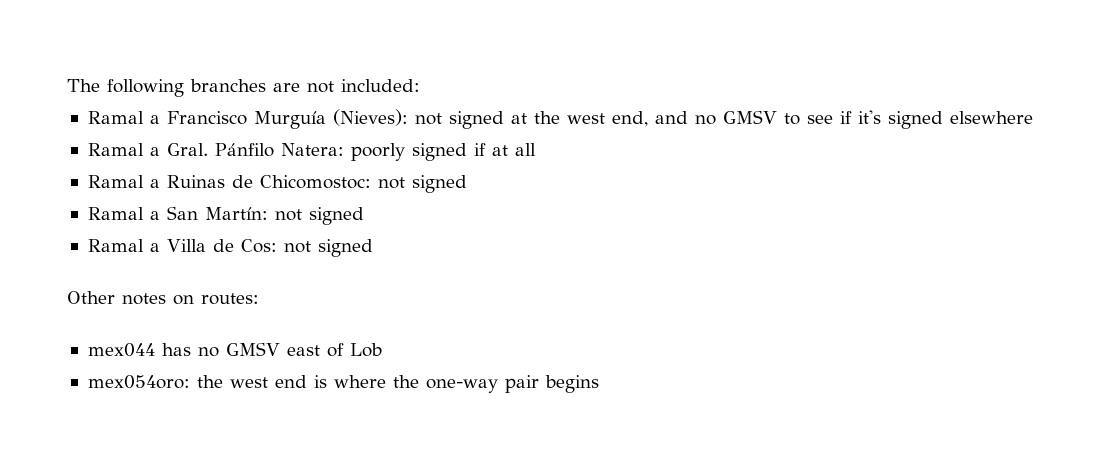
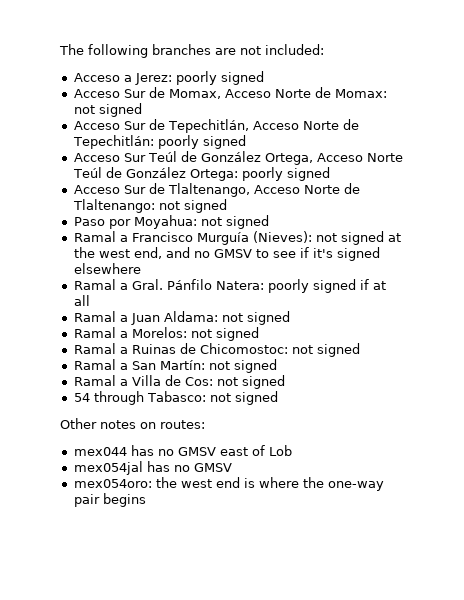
(420, 85) none -> [73,71,264,85] [73,87,387,99] [73,103,142,117] [73,119,359,133] [72,135,246,149] [73,151,403,165] [72,167,330,181] [73,183,360,197] [72,199,227,213] [73,215,269,229] // Acceso a Jerez: poorly signed // Acceso Sur de Momax, Acceso Norte de Momax: not signed // Acceso Sur de Tepechitlán, Acceso Norte de Tepechitlán: poorly signed // Acceso Sur Teúl de González Ortega, Acceso Norte Teúl de González Ortega: poorly signed // Acceso Sur de Tlaltenango, Acceso Norte de Tlaltenango: not signed // Paso por Moyahua: not signed
(536, 149) none -> [73,311,290,325] [73,327,259,341] // Ramal a Juan Aldama: not signed // Ramal a Morelos: not signed
(373, 248) none -> [73,391,278,405] // 54 through Tabasco: not signed
(382, 350) none -> [73,461,232,475] // mex054jal has no GMSV

